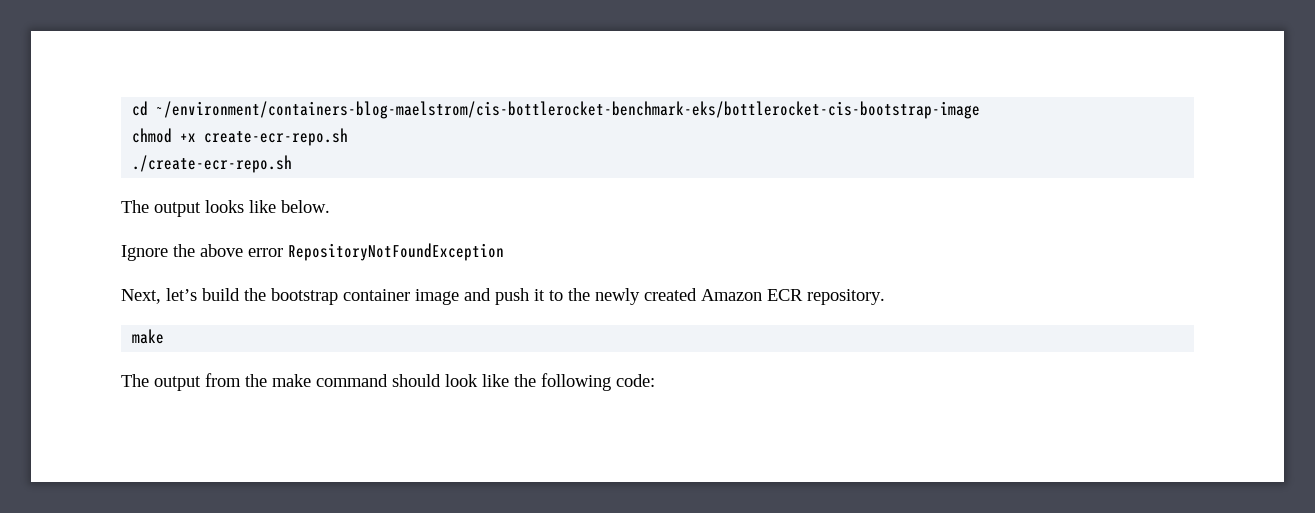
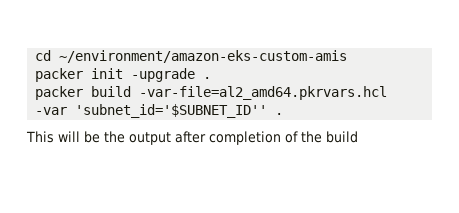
[156,101,981,119] [132,128,349,146] [132,155,293,173] [121,200,330,217] [121,243,504,261] [121,288,885,305] [132,329,165,344] [121,373,655,391] ~/environment/containers-blog-maelstrom/cis-bottlerocket-benchmark-eks/bottlerocket-cis-bootstrap-image // chmod +x create-ecr-repo.sh // ./create-ecr-repo.sh // The output looks like below. // Ignore the above error RepositoryNotFoundException // Next, let’s build the bootstrap container image and push it to the newly created Amazon ECR repository. // make // The output from the make command should look like the following code: -> [59,50,348,63] [35,68,212,82] [35,86,388,100] [35,104,284,118] [26,131,358,145] ~/environment/amazon-eks-custom-amis // packer init -upgrade . // packer build -var-file=al2_amd64.pkrvars.hcl -var 'subnet_id='$SUBNET_ID'' . // This will be the output after completion of the build

